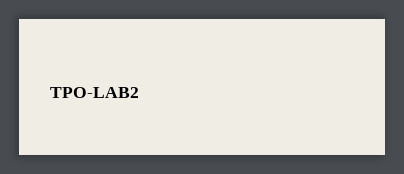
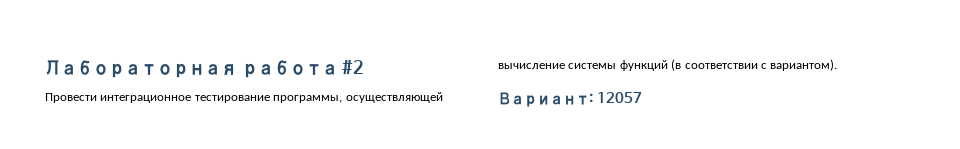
[50,87,139,98] TPO-LAB2 -> [45,59,365,78] [45,92,443,103] [498,59,838,71] [498,92,643,107] Лабораторная работа #2 // Провести интеграционное тестирование программы, осуществляющей вычисление системы функций (в соответствии с вариантом). // Вариант: 12057

